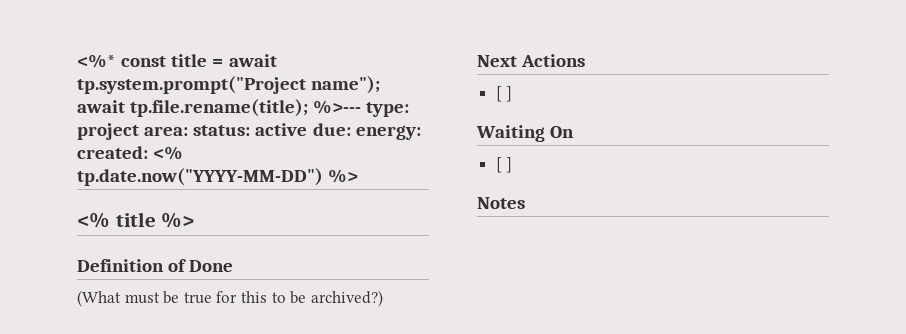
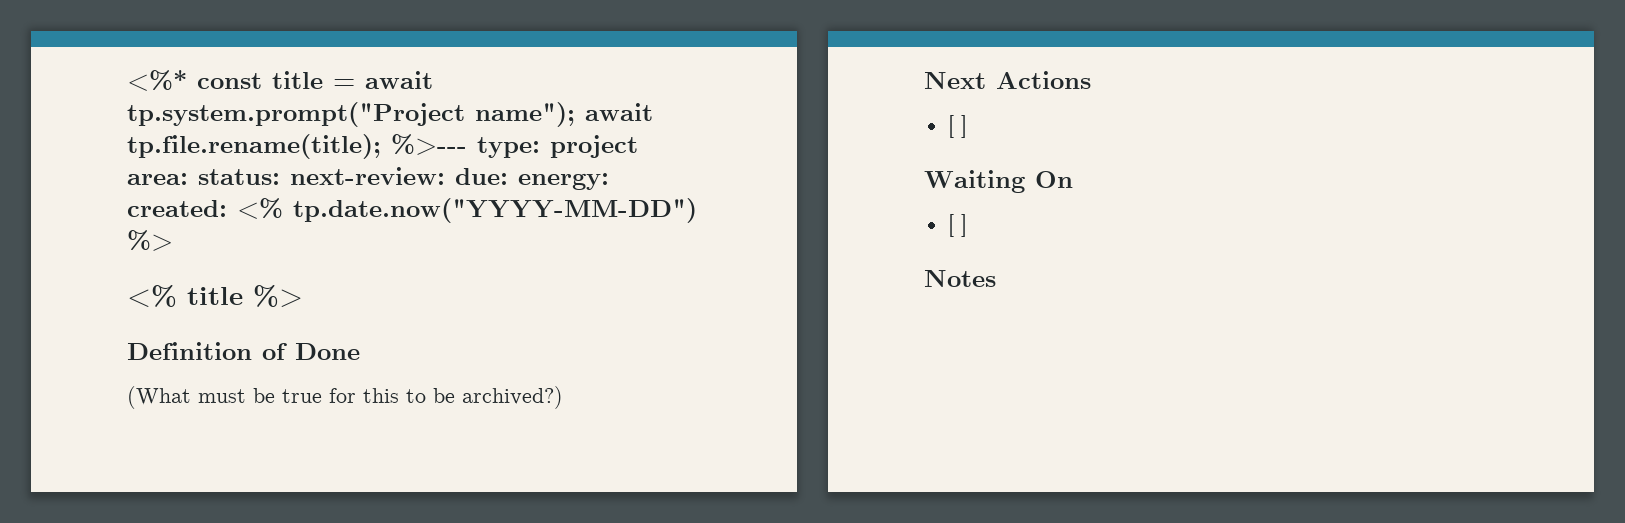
[255,123,308,136] active -> [290,167,445,185] next-review:

